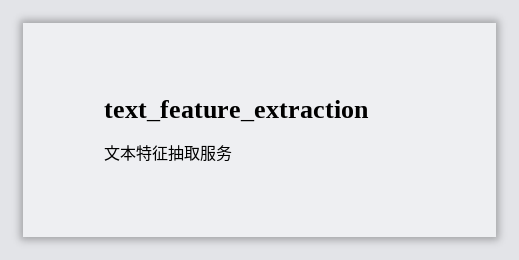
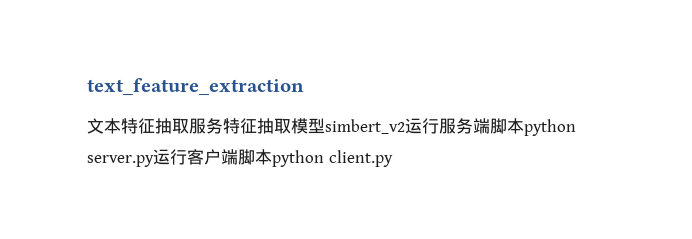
(232, 153) none -> [223,118,576,136] [87,149,393,167] 特征抽取模型simbert_v2运行服务端脚本python server.py运行客户端脚本python client.py

